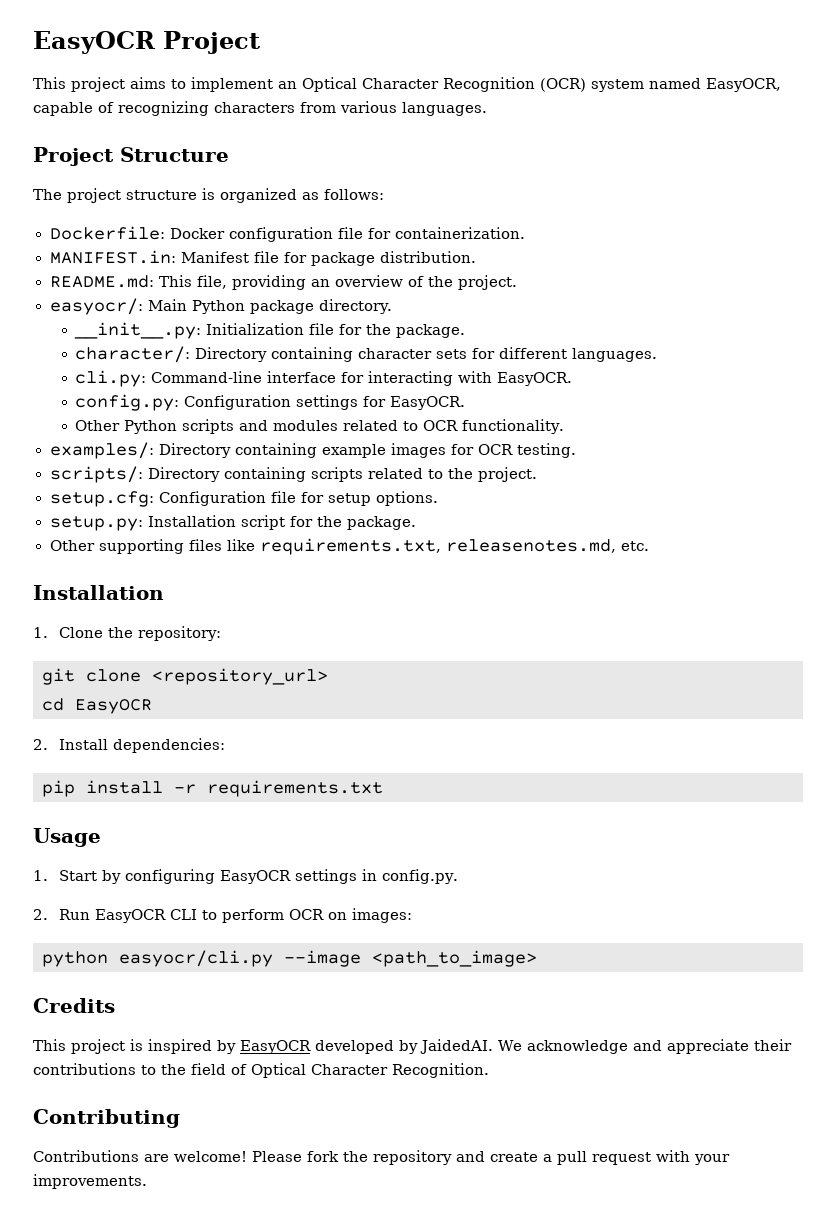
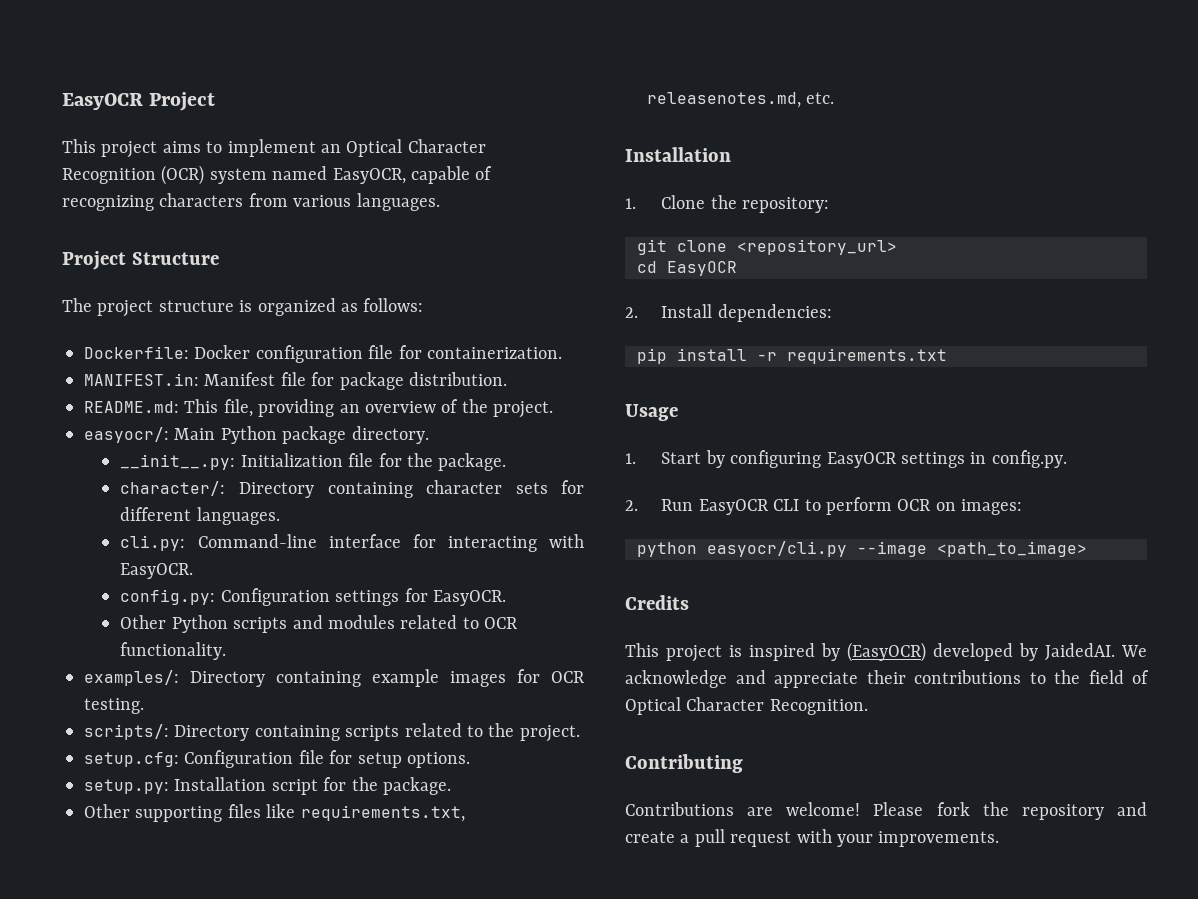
[240,1040,311,1054] EasyOCR -> [847,642,926,662] (EasyOCR)

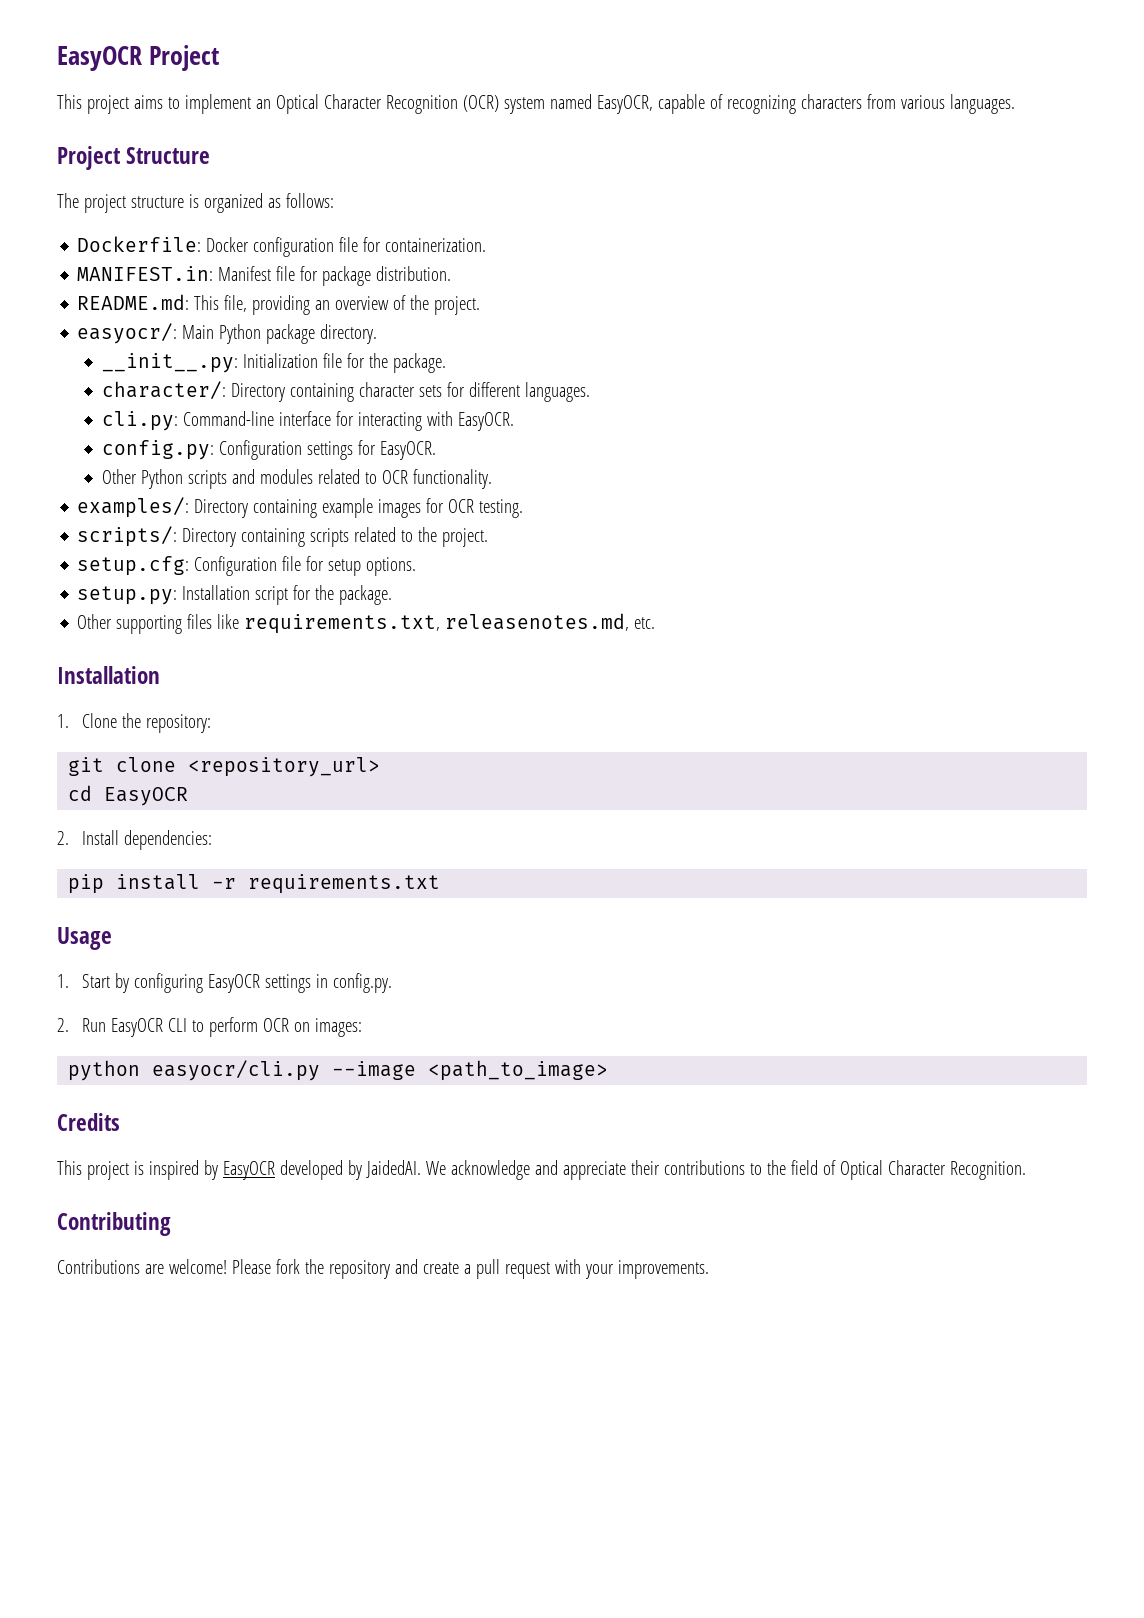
[847,642,926,662] (EasyOCR) -> [222,1161,275,1180] EasyOCR

